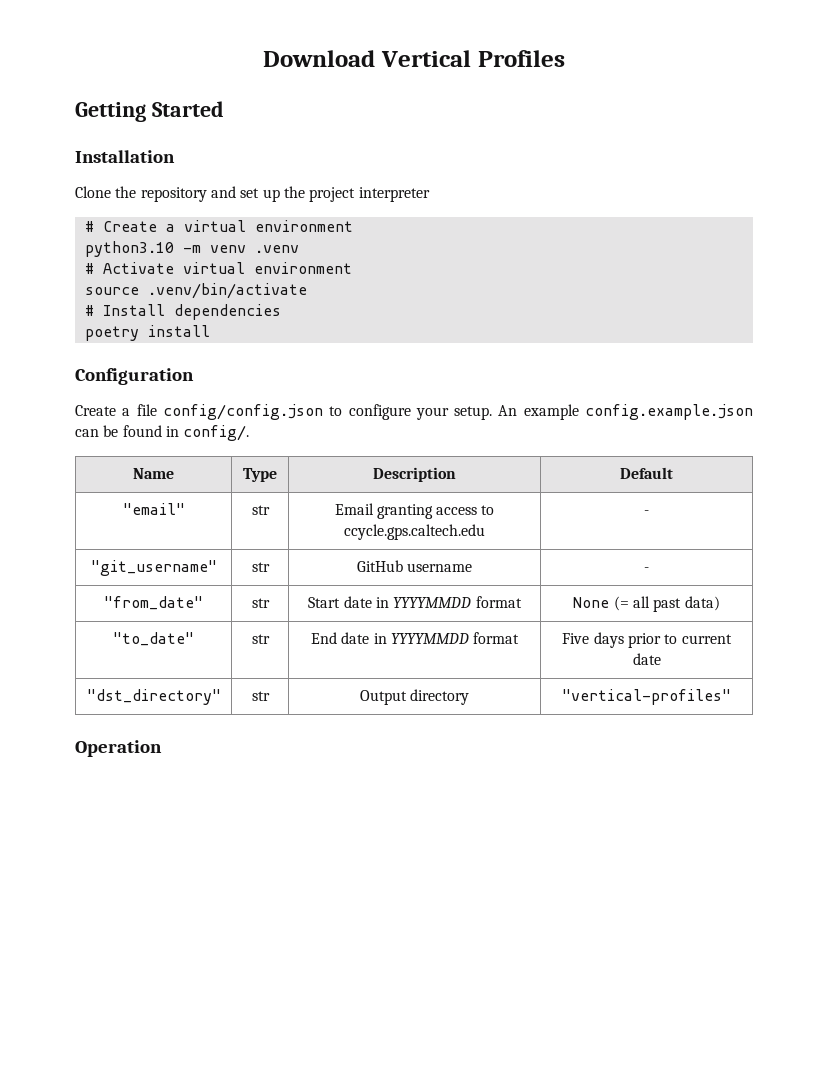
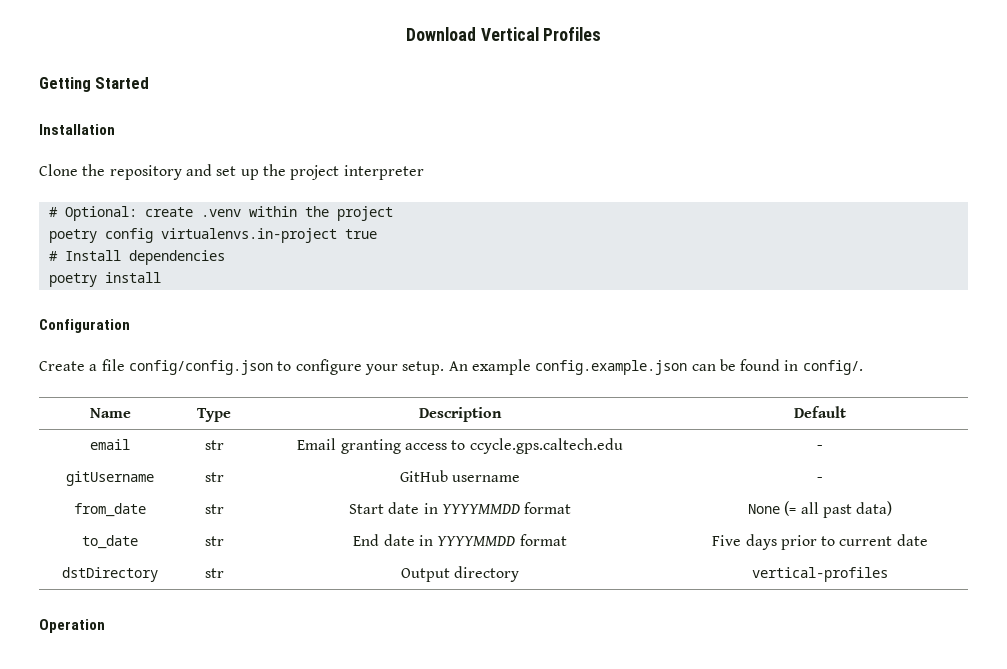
[102,220,353,232] [84,241,299,257] [84,262,352,274] [84,283,307,299] Create a virtual environment // python3.10 -m venv .venv // # Activate virtual environment // source .venv/bin/activate -> [64,206,393,221] [48,228,377,243] Optional: create .venv within the project // poetry config virtualenvs.in-project true
[122,503,185,515] "email" -> [90,439,130,450] email
[90,560,217,576] "git_username" -> [66,471,154,486] gitUsername
[104,596,203,610] "from_date" -> [74,503,146,517] from_date
[113,632,194,646] "to_date" -> [82,535,138,549] to_date
[86,689,221,705] "dst_directory" -> [62,567,158,582] dstDirectory
[562,689,731,705] "vertical-profiles" -> [752,567,888,582] vertical-profiles

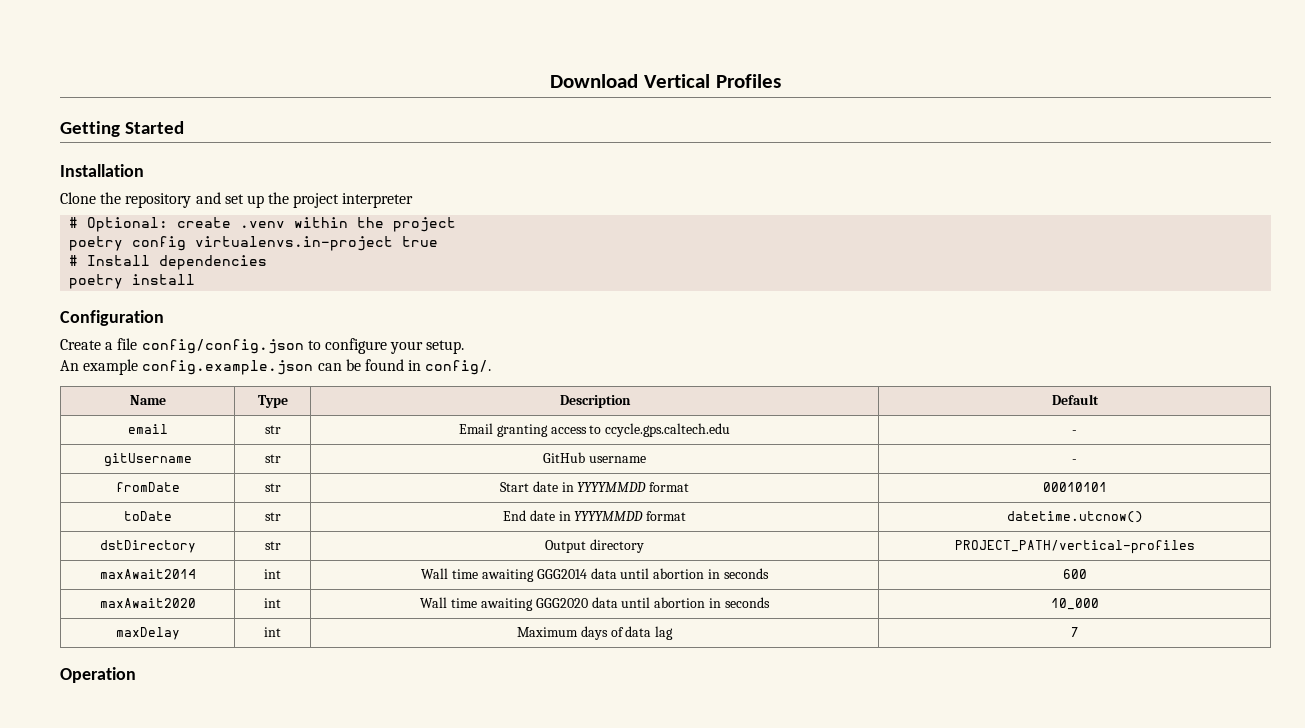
(445, 368) none -> (465, 347) //
[74,503,146,517] from_date -> [115,482,180,492] fromDate
[747,501,893,518] [82,535,138,549] None (= all past data) // to_date -> [1042,482,1107,492] [123,511,172,521] 00010101 // toDate
[712,534,928,550] [62,567,158,582] [204,568,224,578] [400,566,520,582] [752,567,888,582] Five days prior to current date // dstDirectory | str | Output directory | vertical-profiles -> [1006,511,1143,523] [99,540,196,553] [264,541,281,550] [545,539,644,553] [954,540,1195,554] [99,569,196,579] [264,569,281,579] [421,568,769,582] [1062,569,1087,579] [99,598,196,608] [264,598,281,608] [420,597,770,611] [1050,598,1099,610] [115,627,180,640] [264,627,281,637] [516,626,674,640] [1070,627,1079,637] datetime.utcnow() // dstDirectory | str | Output directory | PROJECT_PATH/vertical-profiles // maxAwait2014 | int | Wall time awaiting GGG2014 data until abortion in seconds | 600 // maxAwait2020 | int | Wall time awaiting GGG2020 data until abortion in seconds | 10_000 // maxDelay | int | Maximum days of data lag | 7

